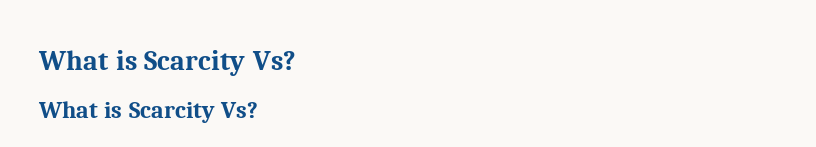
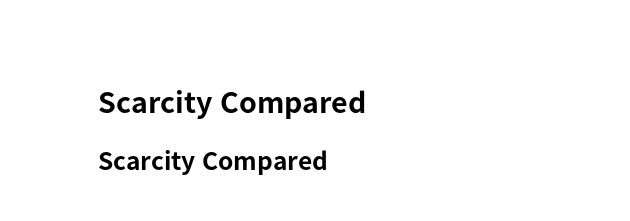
[38,50,296,76] [38,101,259,123] What is Scarcity Vs? // What is Scarcity Vs? -> [98,90,366,119] [98,150,328,175] Scarcity Compared // Scarcity Compared

